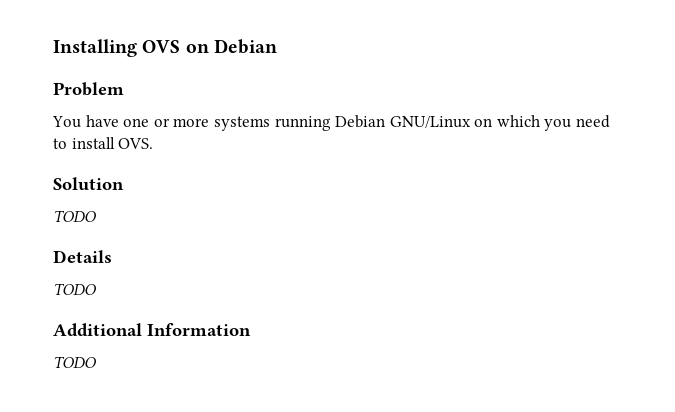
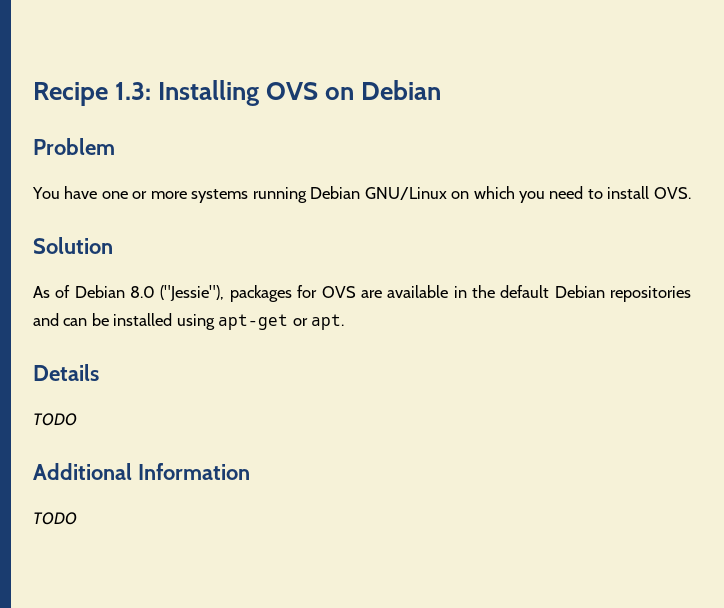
(53, 48) none -> [33,82,152,106] Recipe 1.3:
[53,210,96,222] TODO -> [33,285,691,302] [33,313,345,330] As of Debian 8.0 ("Jessie"), packages for OVS are available in the default Debian repositories and can be installed using apt-get or apt.

